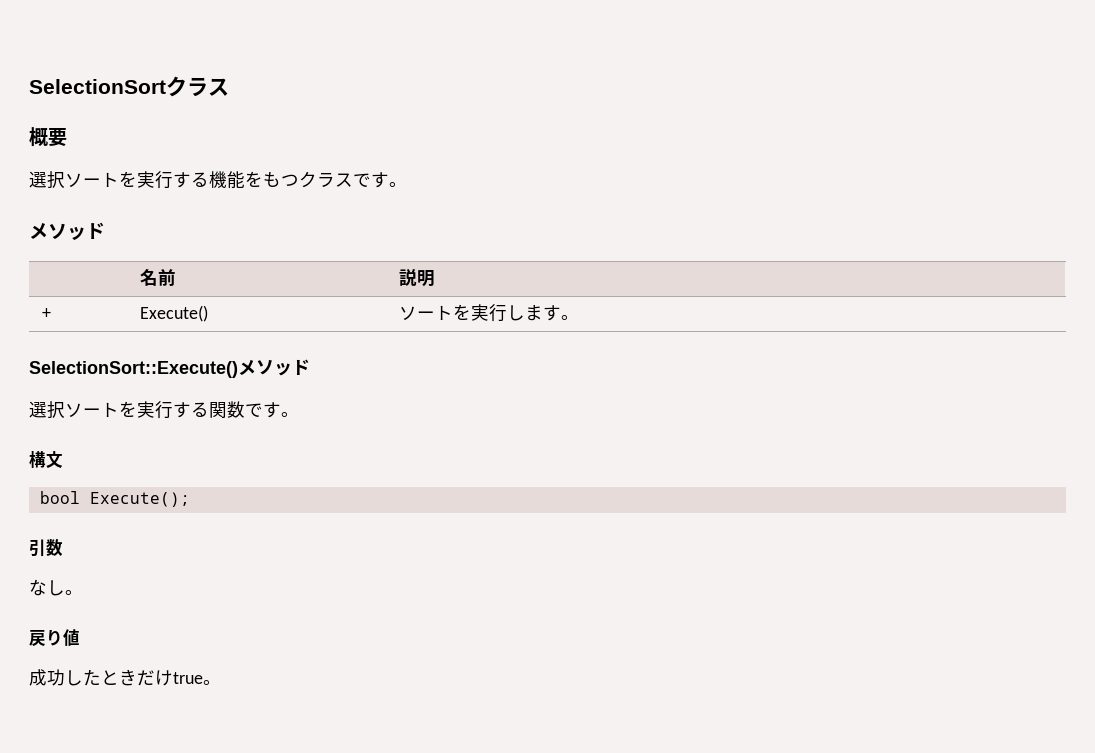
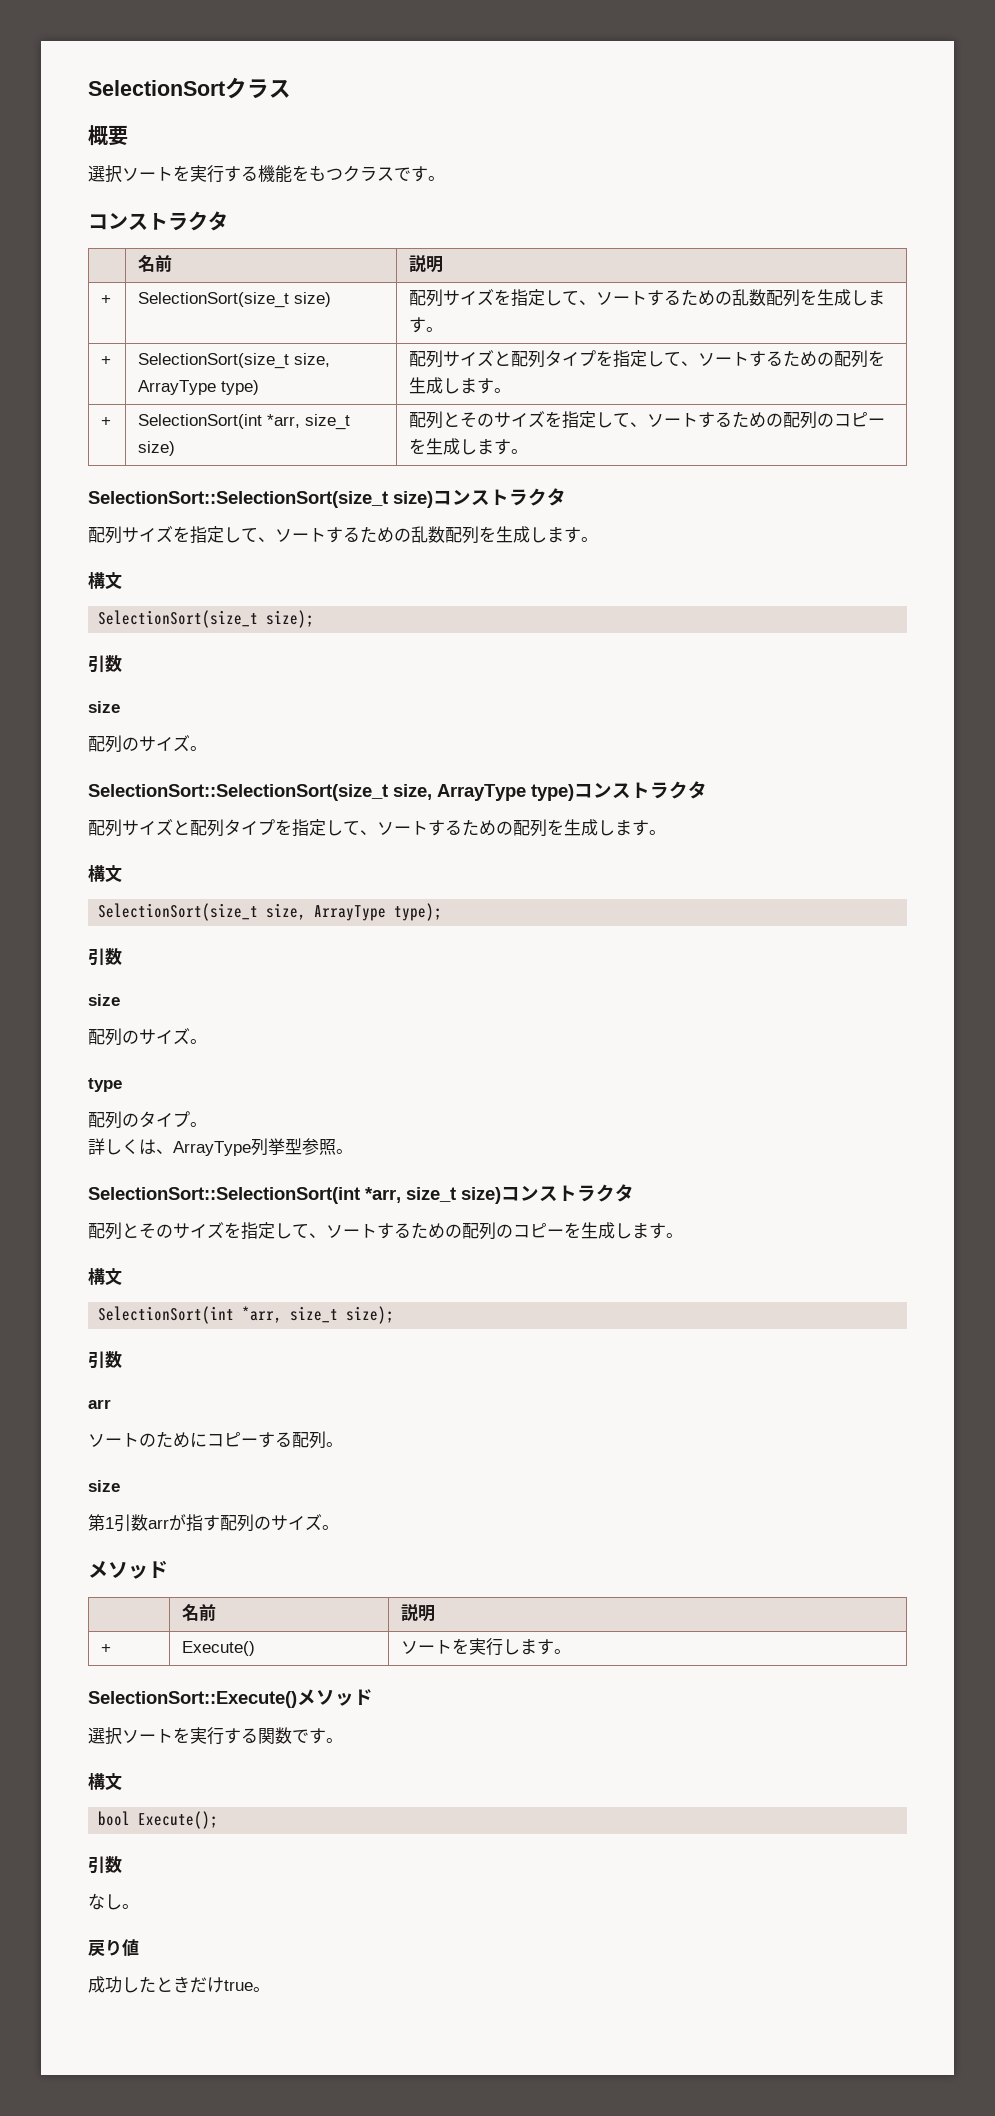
(407, 184) none -> [88,211,228,231] [138,255,173,272] [409,255,444,273] [101,295,112,304] [138,292,332,308] [409,289,886,307] [409,317,444,333] [101,356,112,365] [138,353,331,369] [138,380,260,395] [409,350,886,368] [409,377,512,394] [101,417,112,426] [138,414,351,430] [138,441,176,456] [409,411,886,429] [409,438,529,455] [88,488,566,508] [88,526,598,544] [88,572,122,590] [98,610,315,628] [88,655,122,673] [88,701,120,713] [88,735,207,753] [88,781,707,801] [88,819,666,837] [88,865,122,883] [98,903,443,921] [88,948,122,966] [88,994,120,1006] [88,1028,207,1046] [88,1078,122,1092] [88,1111,207,1129] [88,1138,353,1156] [88,1184,634,1204] [88,1222,683,1240] [88,1268,122,1286] [98,1306,395,1324] [88,1351,122,1369] [88,1399,111,1409] [88,1431,343,1449] [88,1480,120,1492] [88,1514,339,1532] // コンストラクタ // | 名前 | 説明 // + | SelectionSort(size_t size) | 配列サイズを指定して、ソートするための乱数配列を生成します。 // + | SelectionSort(size_t size, ArrayType type) | 配列サイズと配列タイプを指定して、ソートするための配列を生成します。 // + | SelectionSort(int *arr, size_t size) | 配列とそのサイズを指定して、ソートするための配列のコピーを生成します。 // SelectionSort::SelectionSort(size_t size)コンストラクタ // 配列サイズを指定して、ソートするための乱数配列を生成します。 // 構文 // SelectionSort(size_t size); // 引数 // size // 配列のサイズ。 // SelectionSort::SelectionSort(size_t size, ArrayType type)コンストラクタ // 配列サイズと配列タイプを指定して、ソートするための配列を生成します。 // 構文 // SelectionSort(size_t size, ArrayType type); // 引数 // size // 配列のサイズ。 // type // 配列のタイプ。 // 詳しくは、ArrayType列挙型参照。 // SelectionSort::SelectionSort(int *arr, size_t size)コンストラクタ // 配列とそのサイズを指定して、ソートするための配列のコピーを生成します。 // 構文 // SelectionSort(int *arr, size_t size); // 引数 // arr // ソートのためにコピーする配列。 // size // 第1引数arrが指す配列のサイズ。

